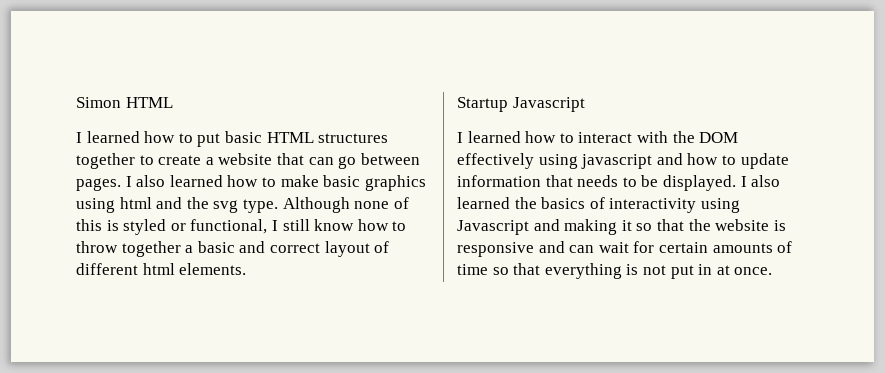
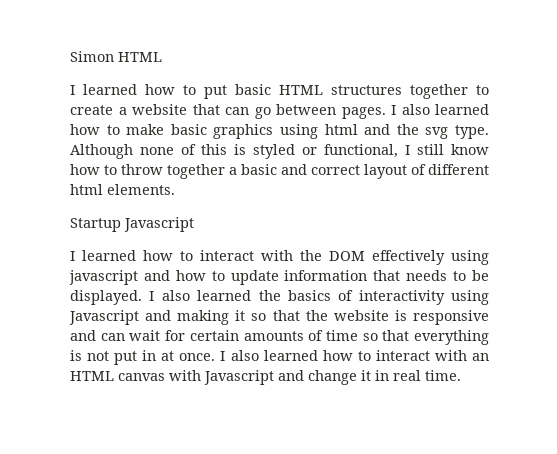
(773, 271) none -> [220,350,490,361] [70,370,461,385] I also learned how to interact with an HTML canvas with Javascript and change it in real time.

